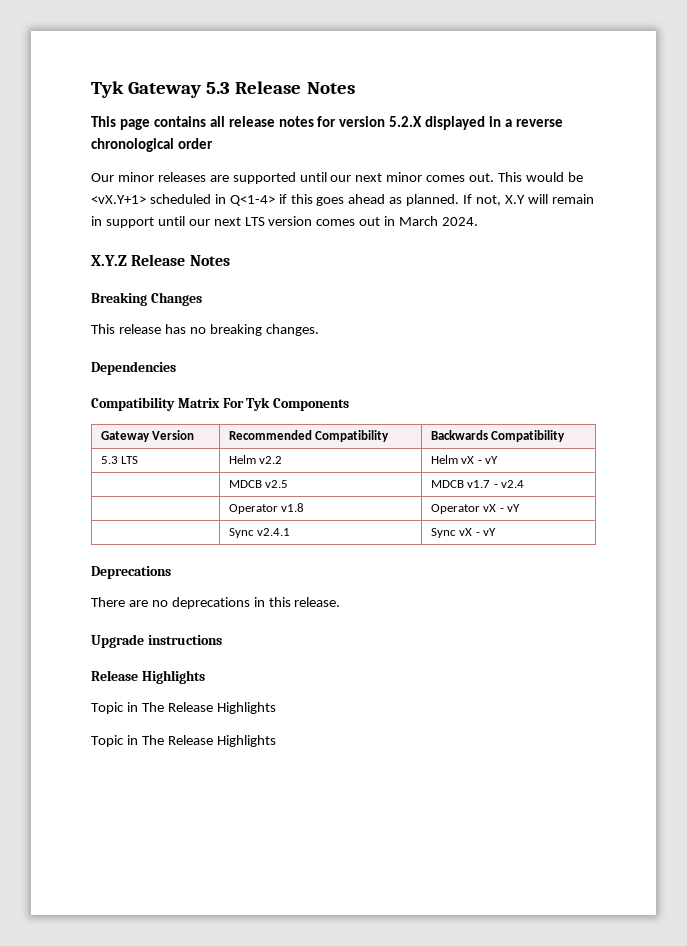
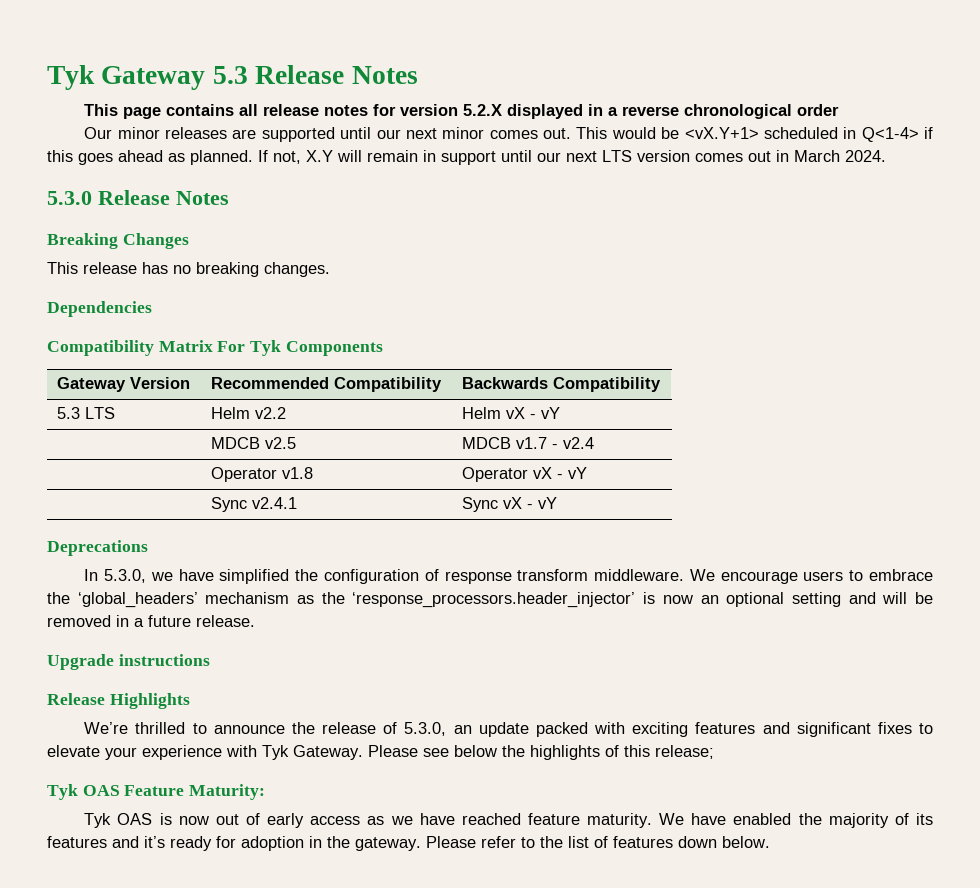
[91,255,127,266] X.Y.Z -> [47,191,92,205] 5.3.0
[91,597,291,609] There are no deprecations in this -> [84,569,934,584] [47,592,934,608] [47,615,191,627] In 5.3.0, we have simplified the configuration of response transform middleware. We encourage users to embrace the ‘global_headers’ mechanism as the ‘response_processors.header_injector’ is now an optional setting and will be removed in a future
[91,702,276,714] [91,735,276,747] Topic in The Release Highlights // Topic in The Release Highlights -> [84,722,934,737] [47,745,714,760] [47,784,266,800] [84,813,934,828] [47,836,770,851] We’re thrilled to announce the release of 5.3.0, an update packed with exciting features and significant fixes to elevate your experience with Tyk Gateway. Please see below the highlights of this release; // Tyk OAS Feature Maturity: // Tyk OAS is now out of early access as we have reached feature maturity. We have enabled the majority of its features and it’s ready for adoption in the gateway. Please refer to the list of features down below.

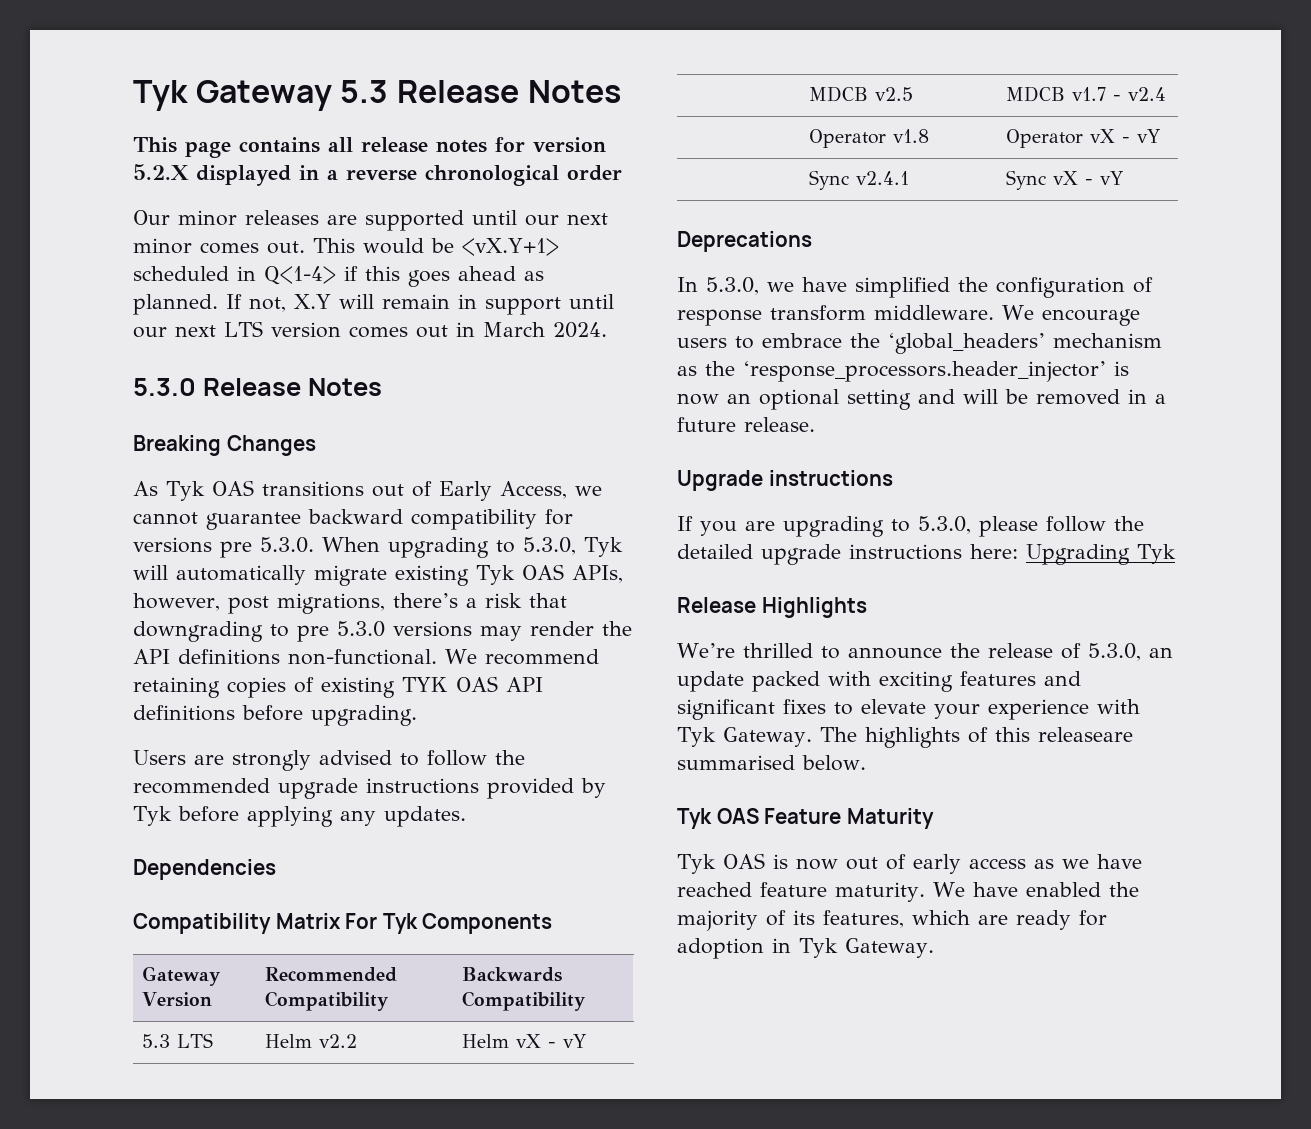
[47,262,330,277] This release has no breaking changes. -> [133,480,602,501] [133,509,573,530] [133,537,623,558] [133,564,623,586] [133,593,567,614] [133,621,632,642] [133,649,599,665] [133,676,543,698] [133,705,417,726] [133,750,525,771] [133,778,606,799] [133,806,466,827] As Tyk OAS transitions out of Early Access, we cannot guarantee backward compatibility for versions pre 5.3.0. When upgrading to 5.3.0, Tyk will automatically migrate existing Tyk OAS APIs, however, post migrations, there’s a risk that downgrading to pre 5.3.0 versions may render the API definitions non-functional. We recommend retaining copies of existing TYK OAS API definitions before upgrading. // Users are strongly advised to follow the recommended upgrade instructions provided by Tyk before applying any updates.
(210, 660) none -> [677,516,1144,537] [677,544,1176,565] // If you are upgrading to 5.3.0, please follow the detailed upgrade instructions here: Upgrading Tyk
[368,745,714,760] Please see below the highlights of this release; -> [819,727,1133,748] [677,755,866,771] The highlights of this releaseare summarised below.
[189,784,266,800] Maturity: -> [846,808,934,829] Maturity
[47,836,165,848] features and it’s -> [823,910,1008,928] features, which are
[327,836,770,851] the gateway. Please refer to the list of features down below. -> [799,938,934,958] Tyk Gateway.

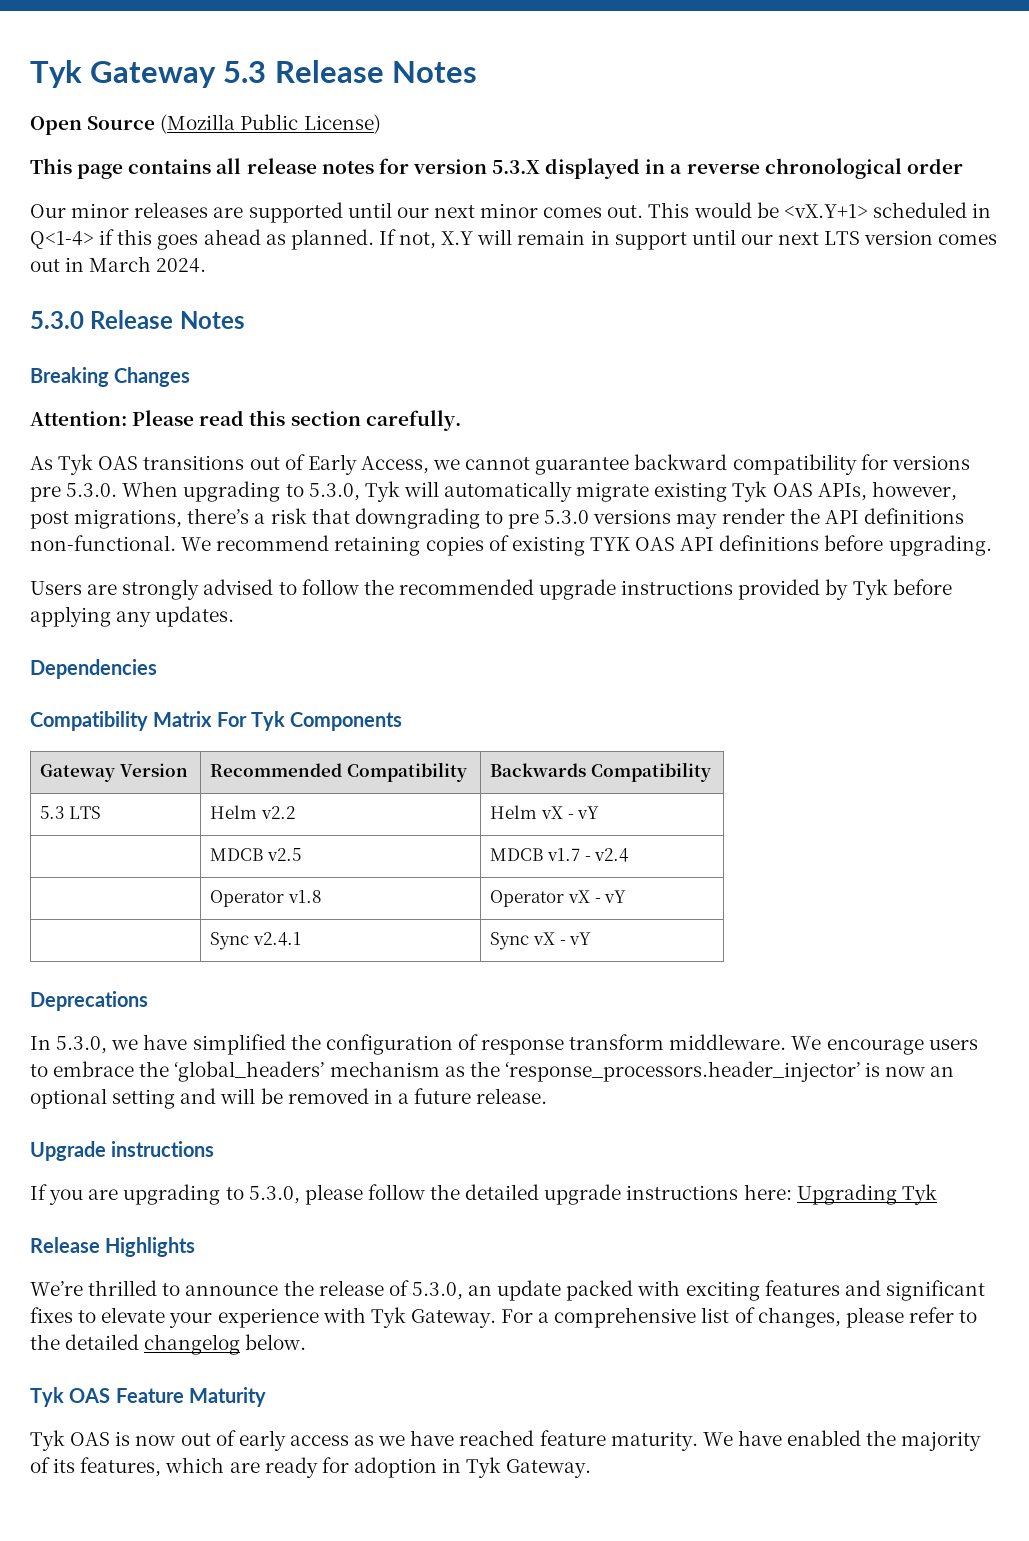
(621, 91) none -> [30,114,381,135] // Open Source (Mozilla Public License)
[133,164,189,180] 5.2.X -> [492,160,541,174] 5.3.X
(316, 445) none -> [30,410,461,431] // Attention: Please read this section carefully.
[819,727,1133,748] [677,755,795,770] The highlights of this releaseare summarised -> [501,1307,978,1328] [30,1334,241,1355] For a comprehensive list of changes, please refer to the detailed changelog

